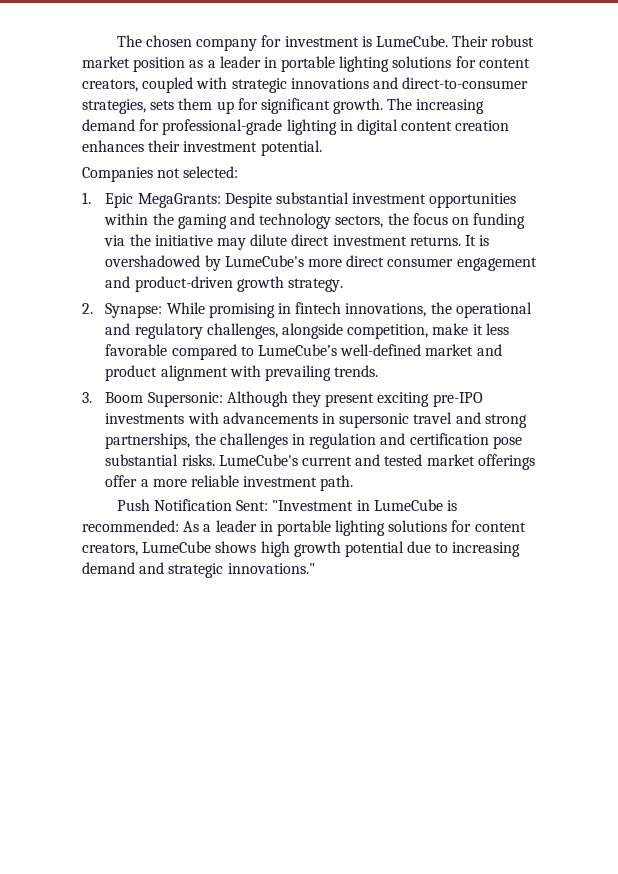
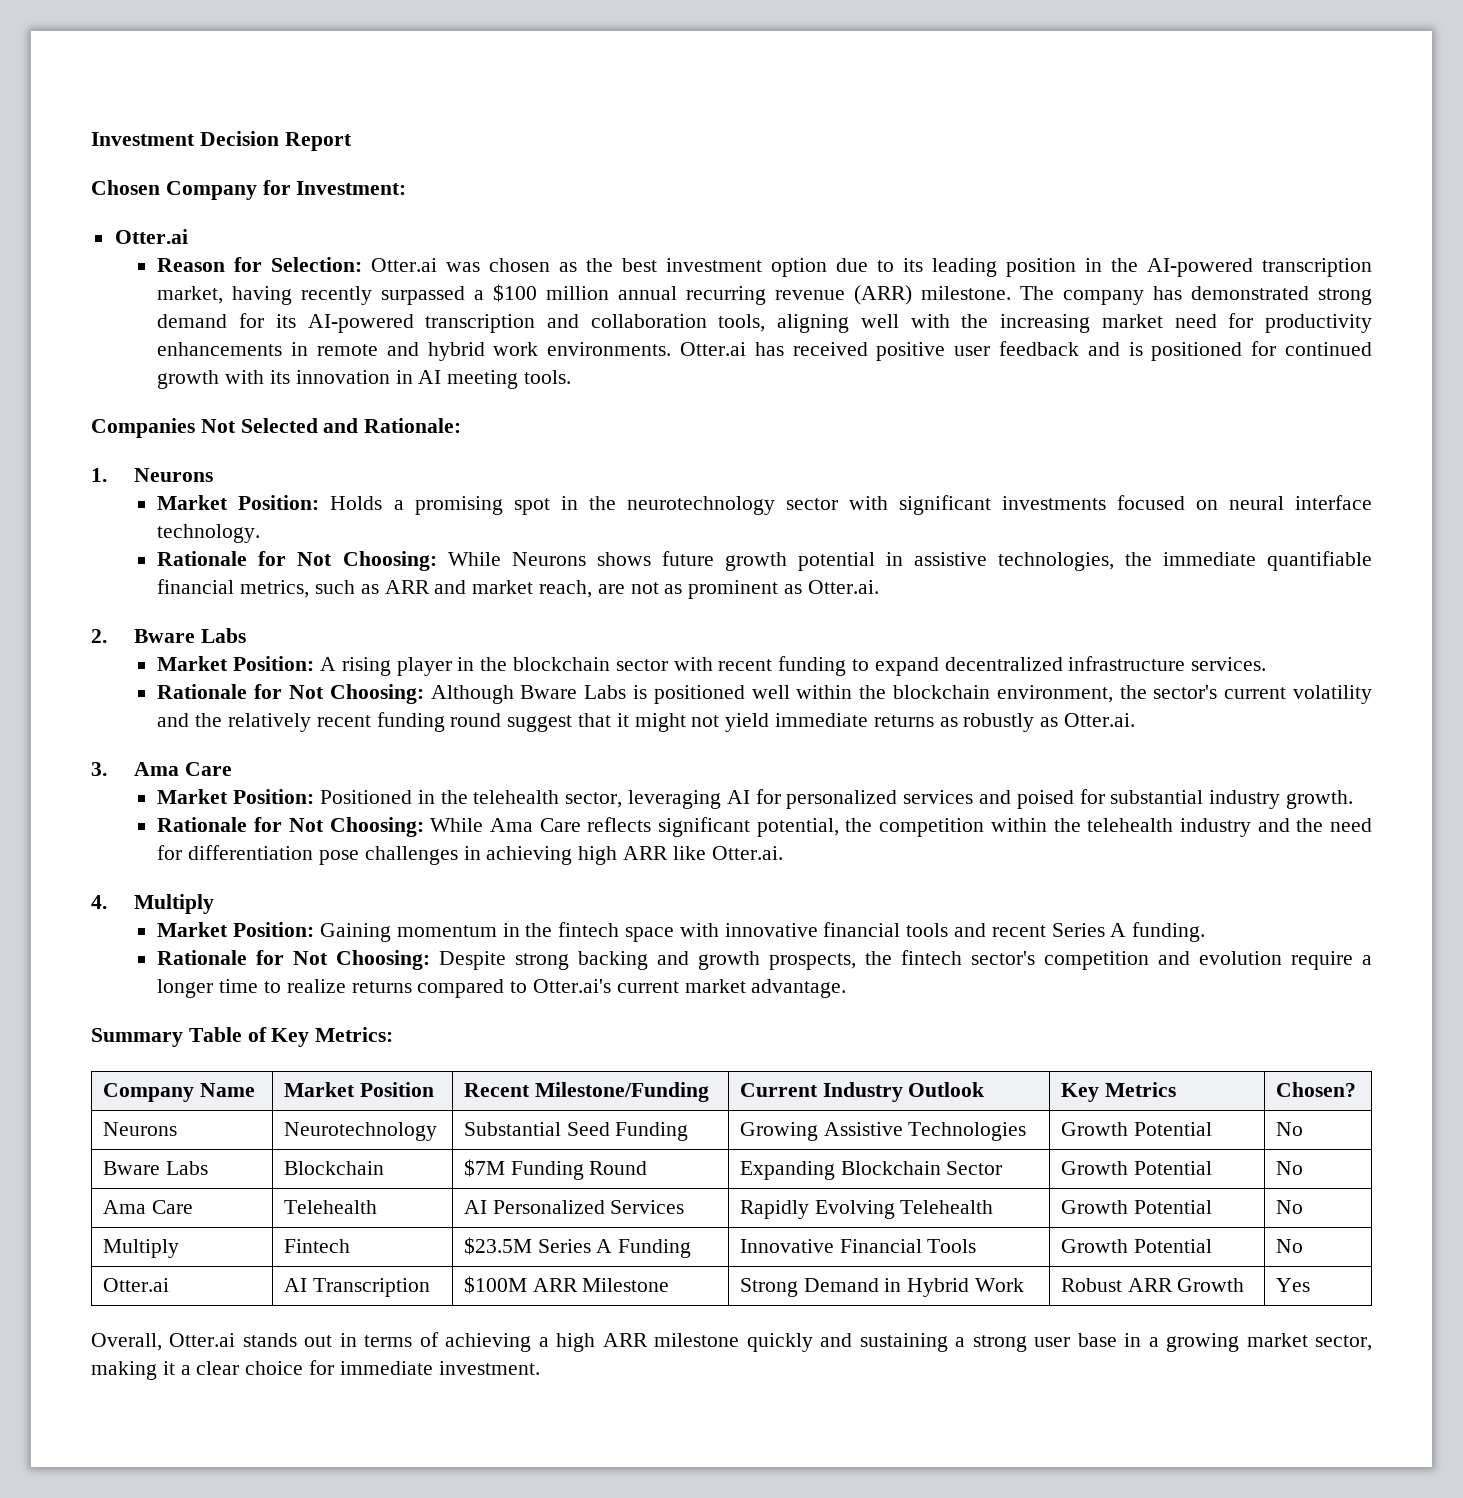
[116,35,535,51] [82,56,530,72] [82,77,529,93] [82,98,485,114] [82,119,510,135] [82,140,322,156] [82,166,239,182] [82,192,517,208] [104,213,526,229] [104,234,490,250] [105,255,537,271] [105,276,344,292] [82,302,532,318] [105,323,509,339] [105,344,502,360] [105,365,379,381] [82,391,483,407] [105,412,527,428] [105,433,522,449] [105,454,535,470] [105,475,354,491] [116,499,457,511] [82,520,526,536] [82,541,521,557] [82,562,315,578] The chosen company for investment is LumeCube. Their robust market position as a leader in portable lighting solutions for content creators, coupled with strategic innovations and direct-to-consumer strategies, sets them up for significant growth. The increasing demand for professional-grade lighting in digital content creation enhances their investment potential. // Companies not selected: // 1. Epic MegaGrants: Despite substantial investment opportunities within the gaming and technology sectors, the focus on funding via the initiative may dilute direct investment returns. It is overshadowed by LumeCube's more direct consumer engagement and product-driven growth strategy. // 2. Synapse: While promising in fintech innovations, the operational and regulatory challenges, alongside competition, make it less favorable compared to LumeCube’s well-defined market and product alignment with prevailing trends. // 3. Boom Supersonic: Although they present exciting pre-IPO investments with advancements in supersonic travel and strong partnerships, the challenges in regulation and certification pose substantial risks. LumeCube's current and tested market offerings offer a more reliable investment path. // Push Notification Sent: "Investment in LumeCube is recommended: As a leader in portable lighting solutions for content creators, LumeCube shows high growth potential due to increasing demand and strategic innovations." -> [91,131,352,151] [91,180,407,200] [114,229,188,244] [157,257,1372,277] [157,284,1372,305] [157,313,1372,333] [157,341,1372,361] [157,370,572,389] [91,418,462,438] [91,468,213,482] [157,495,1372,515] [157,524,261,543] [157,551,1372,571] [157,579,879,599] [91,628,246,643] [157,656,1267,676] [157,684,1372,704] [157,712,1136,732] [91,762,232,776] [157,789,1354,809] [157,817,1372,837] [157,845,783,865] [91,894,214,914] [157,922,1206,942] [157,950,1372,970] [157,979,847,998] [91,1027,394,1047] [102,1083,255,1102] [283,1082,434,1097] [463,1082,709,1102] [739,1082,985,1102] [1060,1082,1176,1102] [1275,1082,1356,1097] [102,1122,177,1136] [283,1122,437,1141] [463,1122,689,1141] [739,1122,1027,1141] [1060,1122,1212,1136] [1275,1122,1303,1136] [102,1161,208,1175] [283,1161,384,1175] [463,1159,648,1180] [739,1161,1003,1180] [1060,1161,1212,1175] [1275,1161,1303,1175] [102,1200,193,1214] [283,1200,377,1214] [463,1200,685,1214] [739,1200,994,1219] [1060,1200,1212,1214] [1275,1200,1303,1214] [102,1239,179,1258] [283,1239,350,1253] [463,1237,692,1258] [739,1239,977,1253] [1060,1239,1212,1253] [1275,1239,1303,1253] [102,1278,169,1292] [283,1278,430,1297] [463,1276,670,1294] [739,1278,1025,1297] [1060,1278,1245,1292] [1275,1278,1310,1292] [91,1332,1373,1352] [91,1360,540,1380] Investment Decision Report // Chosen Company for Investment: // Otter.ai // Reason for Selection: Otter.ai was chosen as the best investment option due to its leading position in the AI-powered transcription market, having recently surpassed a $100 million annual recurring revenue (ARR) milestone. The company has demonstrated strong demand for its AI-powered transcription and collaboration tools, aligning well with the increasing market need for productivity enhancements in remote and hybrid work environments. Otter.ai has received positive user feedback and is positioned for continued growth with its innovation in AI meeting tools. // Companies Not Selected and Rationale: // 1. Neurons // Market Position: Holds a promising spot in the neurotechnology sector with significant investments focused on neural interface technology. // Rationale for Not Choosing: While Neurons shows future growth potential in assistive technologies, the immediate quantifiable financial metrics, such as ARR and market reach, are not as prominent as Otter.ai. // 2. Bware Labs // Market Position: A rising player in the blockchain sector with recent funding to expand decentralized infrastructure services. // Rationale for Not Choosing: Although Bware Labs is positioned well within the blockchain environment, the sector's current volatility and the relatively recent funding round suggest that it might not yield immediate returns as robustly as Otter.ai. // 3. Ama Care // Market Position: Positioned in the telehealth sector, leveraging AI for personalized services and poised for substantial industry growth. // Rationale for Not Choosing: While Ama Care reflects significant potential, the competition within the telehealth industry and the need for differentiation pose challenges in achieving high ARR like Otter.ai. // 4. Multiply // Market Position: Gaining momentum in the fintech space with innovative financial tools and recent Series A funding. // Rationale for Not Choosing: Despite strong backing and growth prospects, the fintech sector's competition and evolution require a longer time to realize returns compared to Otter.ai's current market advantage. // Summary Table of Key Metrics: // Company Name | Market Position | Recent Milestone/Funding | Current Industry Outlook | Key Metrics | Chosen? // Neurons | Neurotechnology | Substantial Seed Funding | Growing Assistive Technologies | Growth Potential | No // Bware Labs | Blockchain | $7M Funding Round | Expanding Blockchain Sector | Growth Potential | No // Ama Care | Telehealth | AI Personalized Services | Rapidly Evolving Telehealth | Growth Potential | No // Multiply | Fintech | $23.5M Series A Funding | Innovative Financial Tools | Growth Potential | No // Otter.ai | AI Transcription | $100M ARR Milestone | Strong Demand in Hybrid Work | Robust ARR Growth | Yes // Overall, Otter.ai stands out in terms of achieving a high ARR milestone quickly and sustaining a strong user base in a growing market sector, making it a clear choice for immediate investment.

